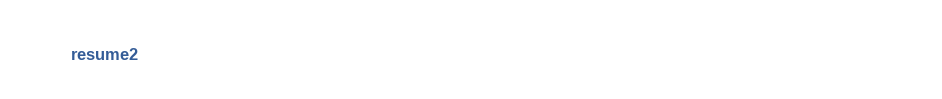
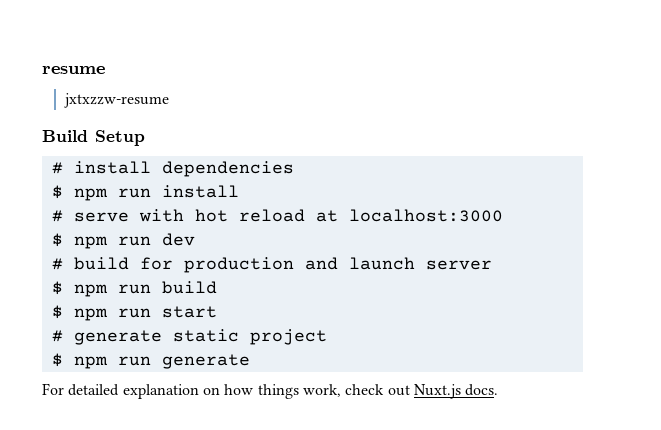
[71,48,138,60] resume2 -> [42,66,105,74] [63,93,169,108] [42,130,145,146] [51,161,294,177] [51,185,239,201] [51,209,503,222] [51,233,195,249] [51,257,492,273] [51,281,217,297] [51,305,217,321] [51,329,327,345] [51,353,250,369] [42,383,499,399] resume // jxtxzzw-resume // Build Setup // # install dependencies // $ npm run install // # serve with hot reload at localhost:3000 // $ npm run dev // # build for production and launch server // $ npm run build // $ npm run start // # generate static project // $ npm run generate // For detailed explanation on how things work, check out Nuxt.js docs.

